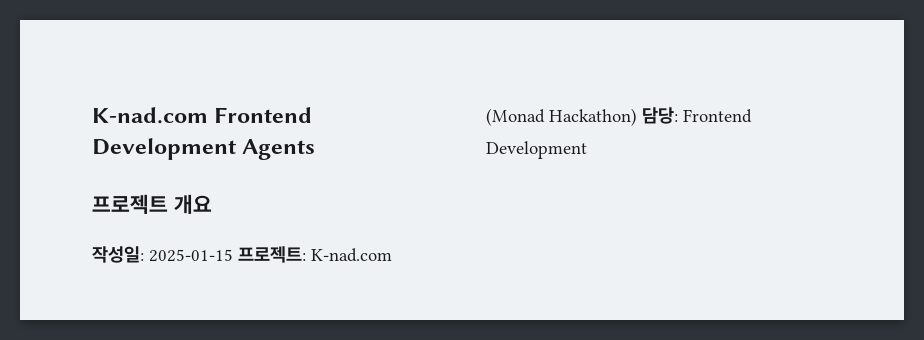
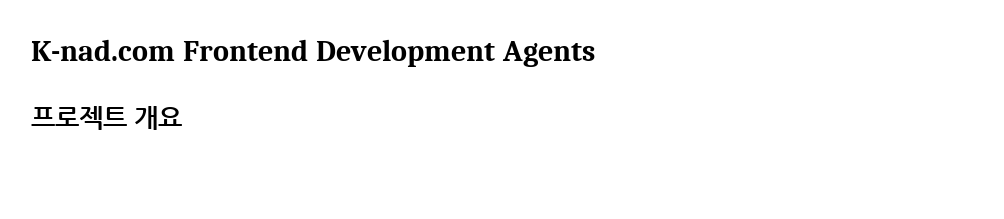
[92,246,392,263] [486,107,752,126] [486,141,587,159] // 작성일: 2025-01-15 프로젝트: K-nad.com (Monad Hackathon) 담당: Frontend Development -> (182, 118) none

